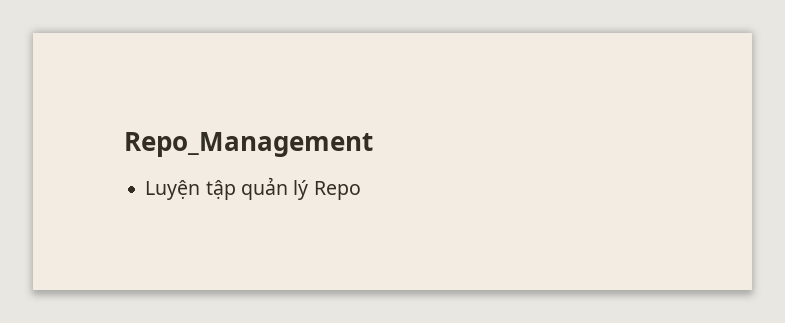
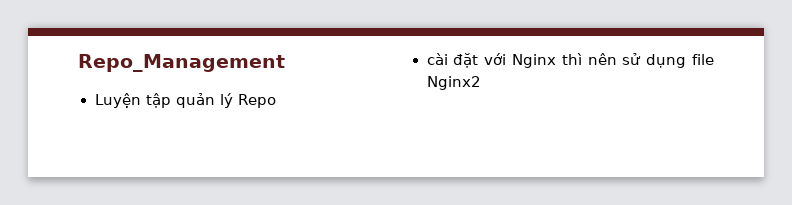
(361, 190) none -> [426,53,714,68] [426,76,481,90] // cài đặt với Nginx thì nên sử dụng file Nginx2

